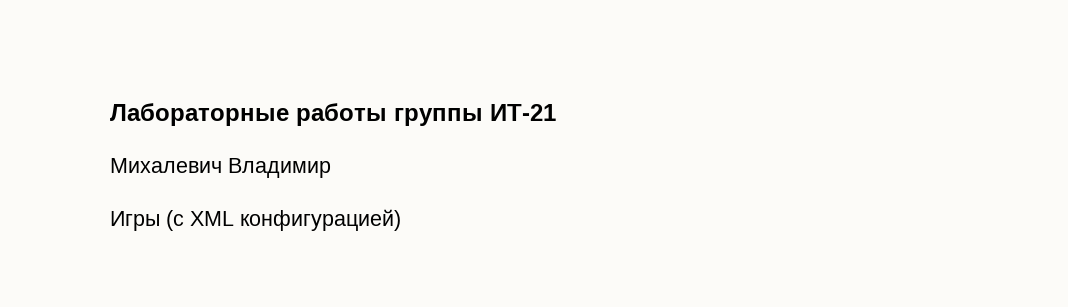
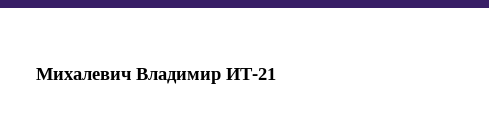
[110,103,556,126] [110,158,331,178] [110,209,401,231] Лабораторные работы группы ИТ-21 // Михалевич Владимир // Игры (с XML конфигурацией) -> [36,68,276,84] Михалевич Владимир ИТ-21

